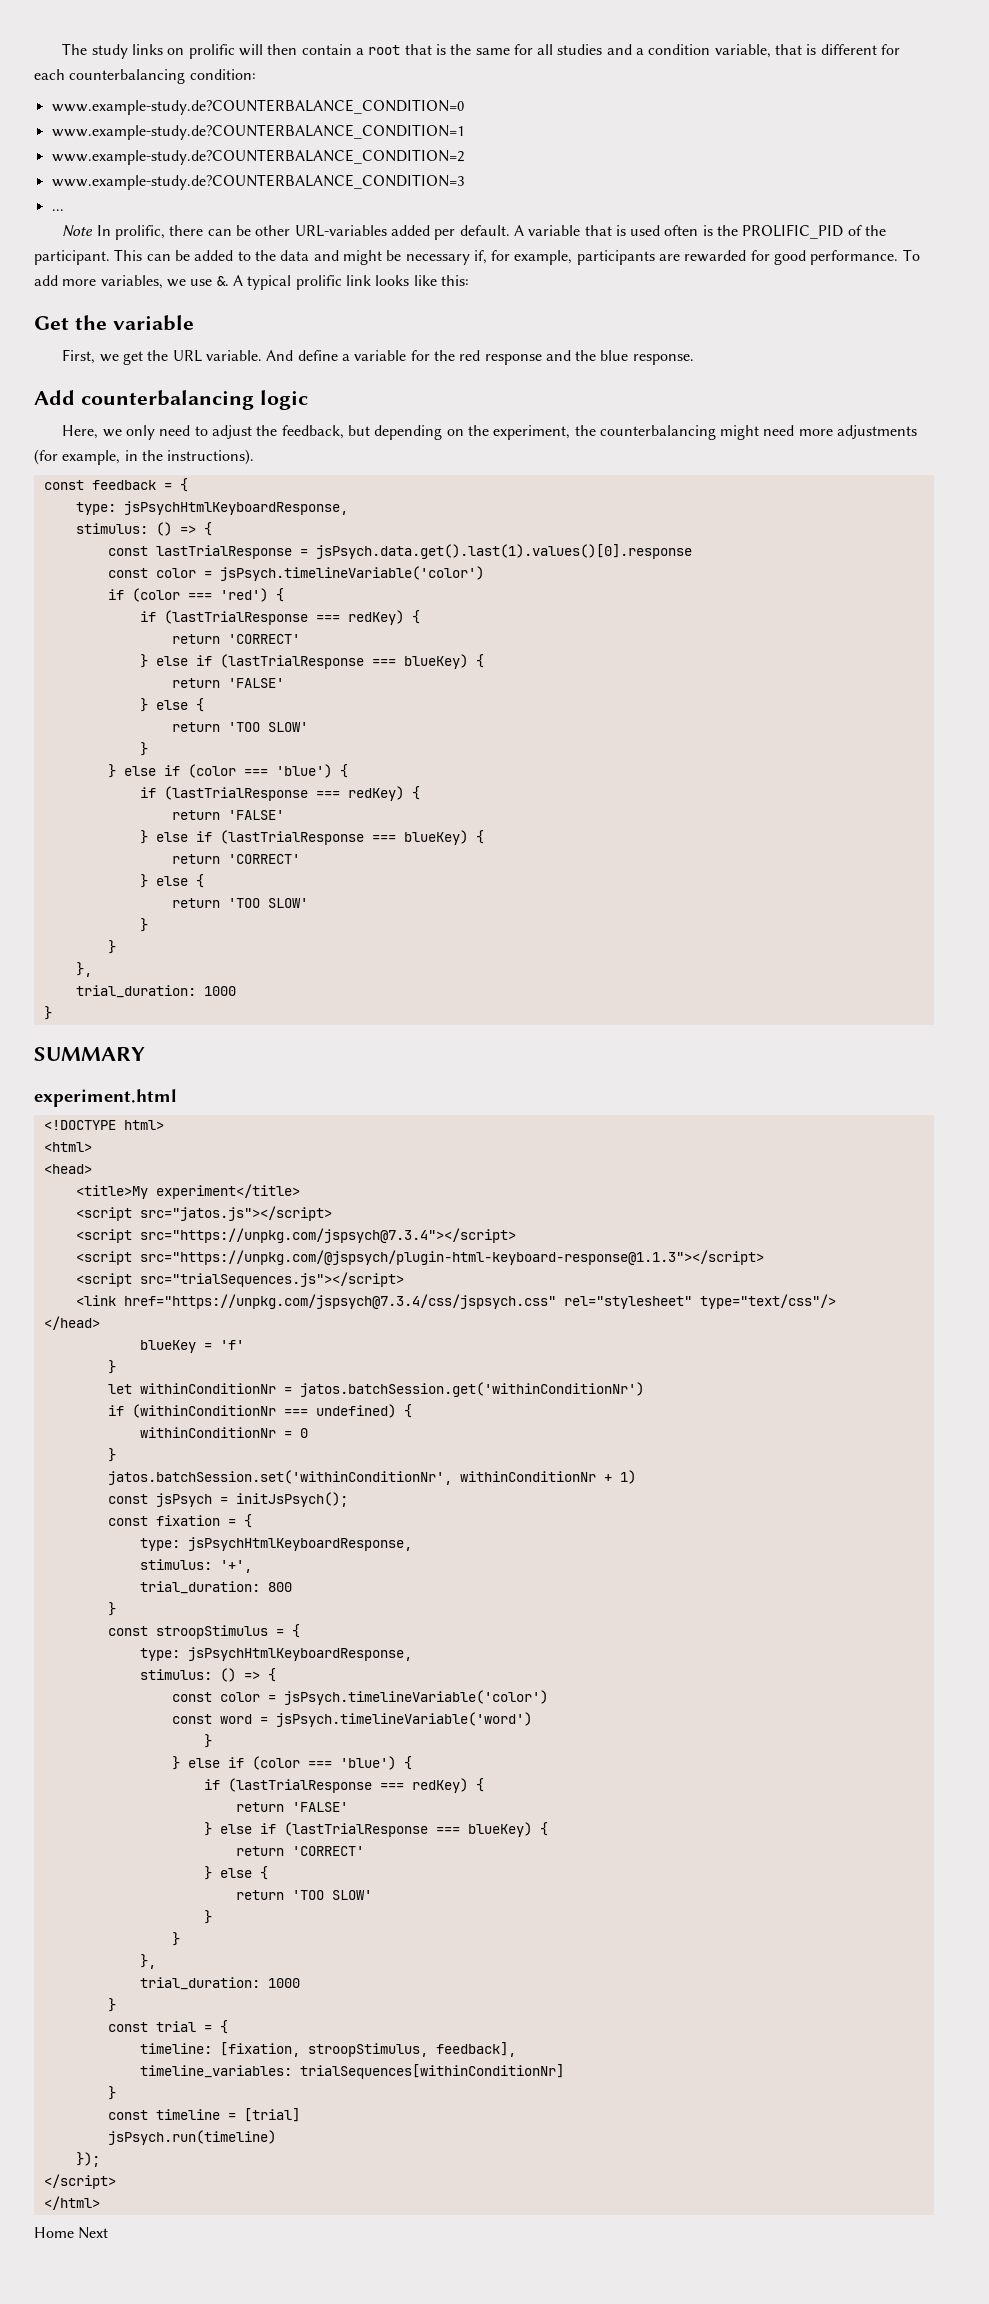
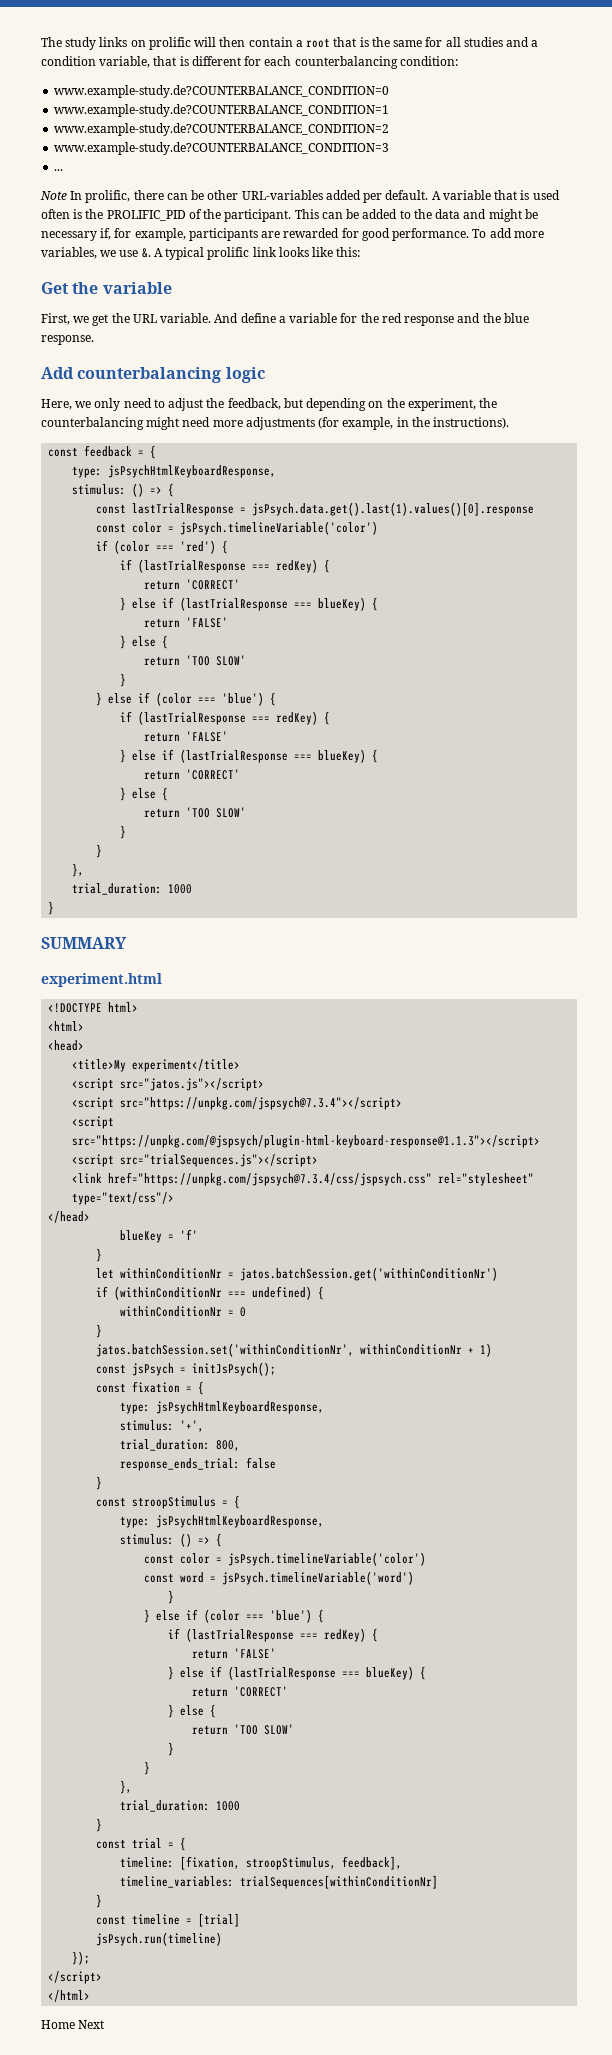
[267,1582,292,1592] 800 -> [216,1440,241,1451] [120,1457,277,1471] 800, // response_ends_trial: false

